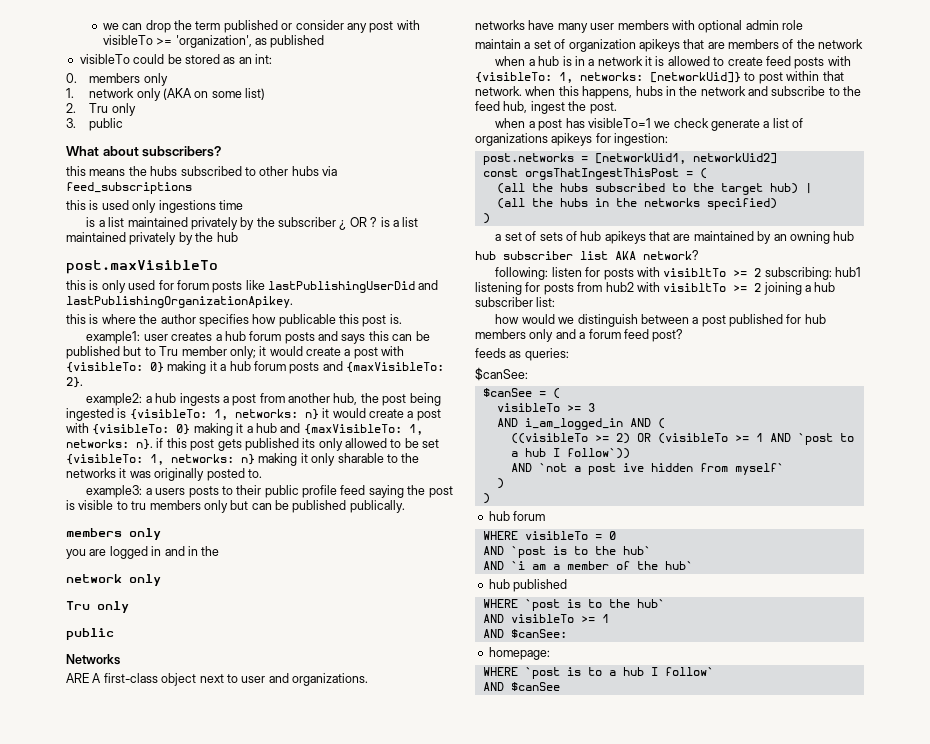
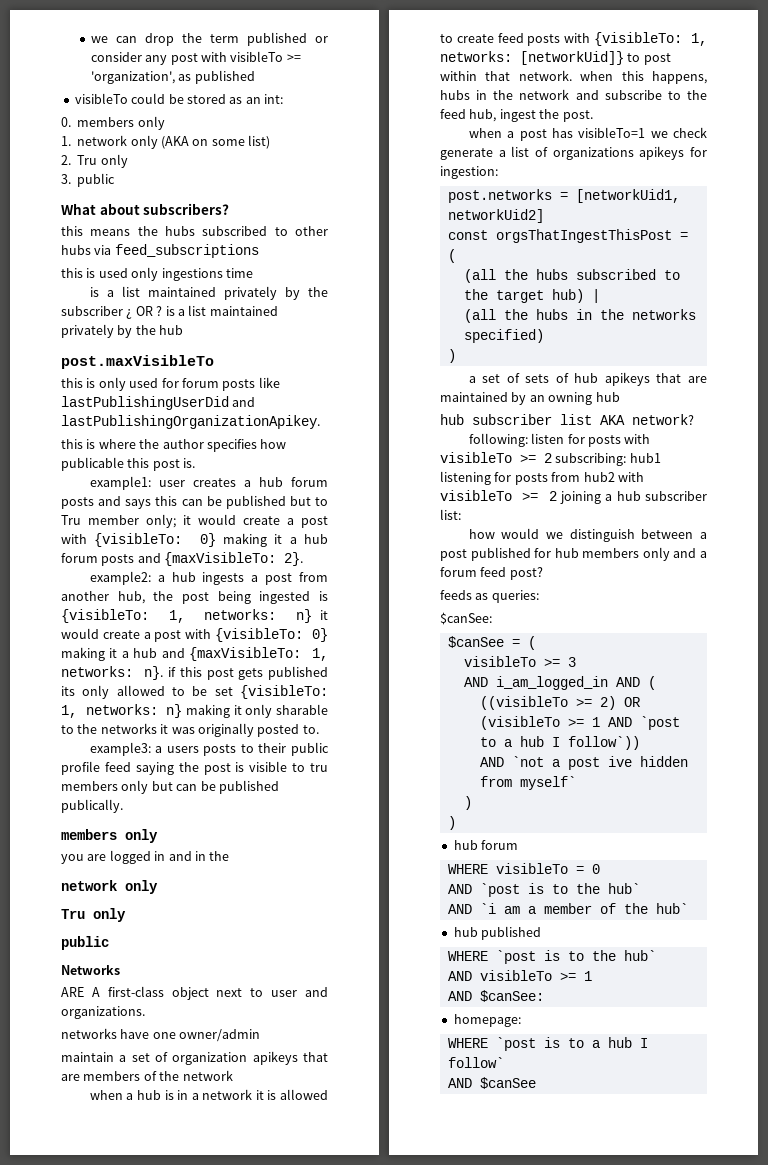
[557,20,803,33] many user members with optional admin role -> [152,1029,261,1042] one owner/admin
[663,268,727,277] visibltTo -> [440,452,512,463] visibleTo
[663,283,727,292] visibltTo -> [440,490,512,501] visibleTo

